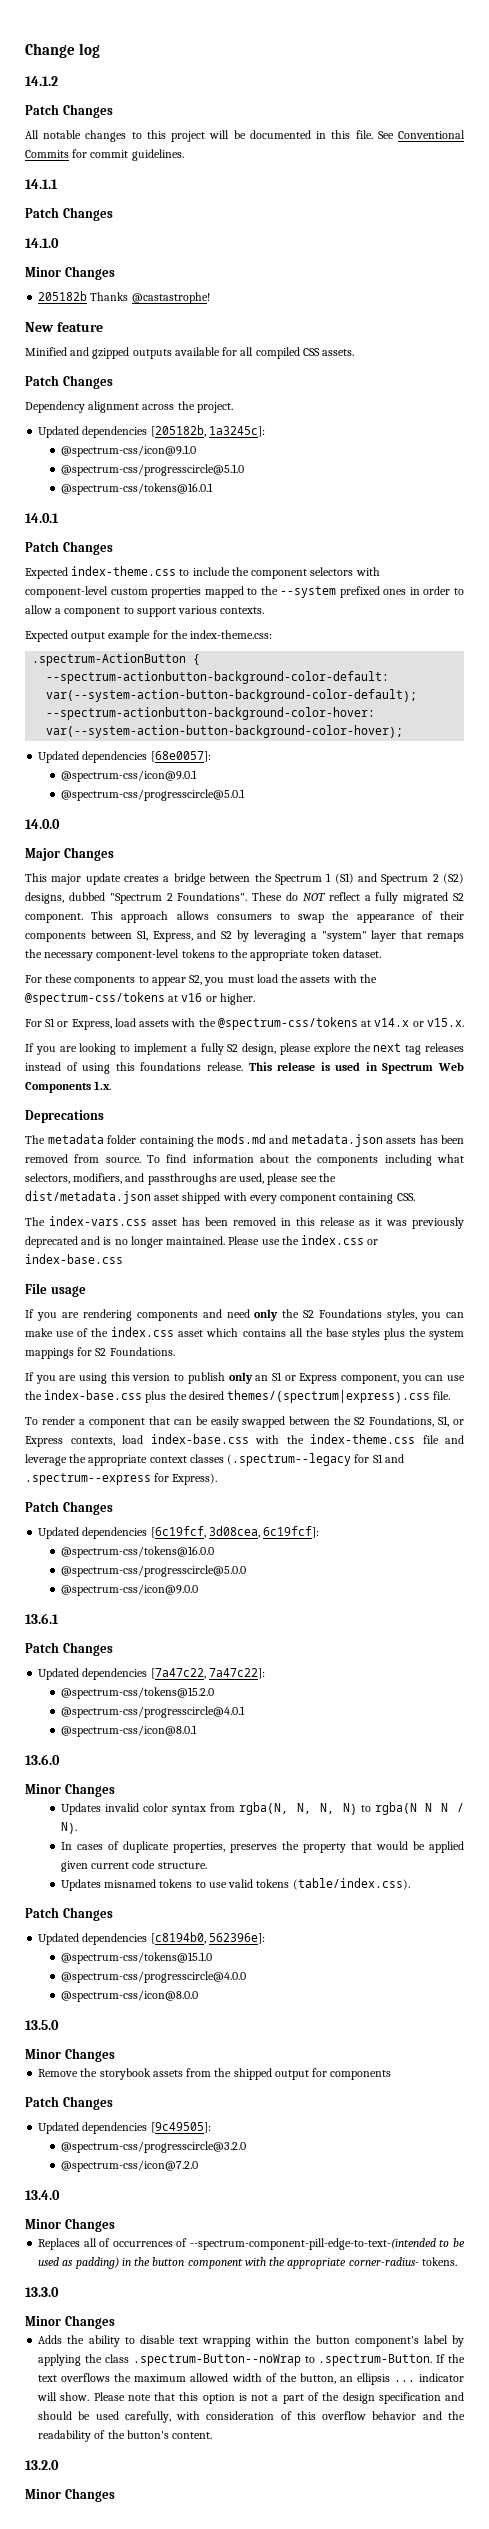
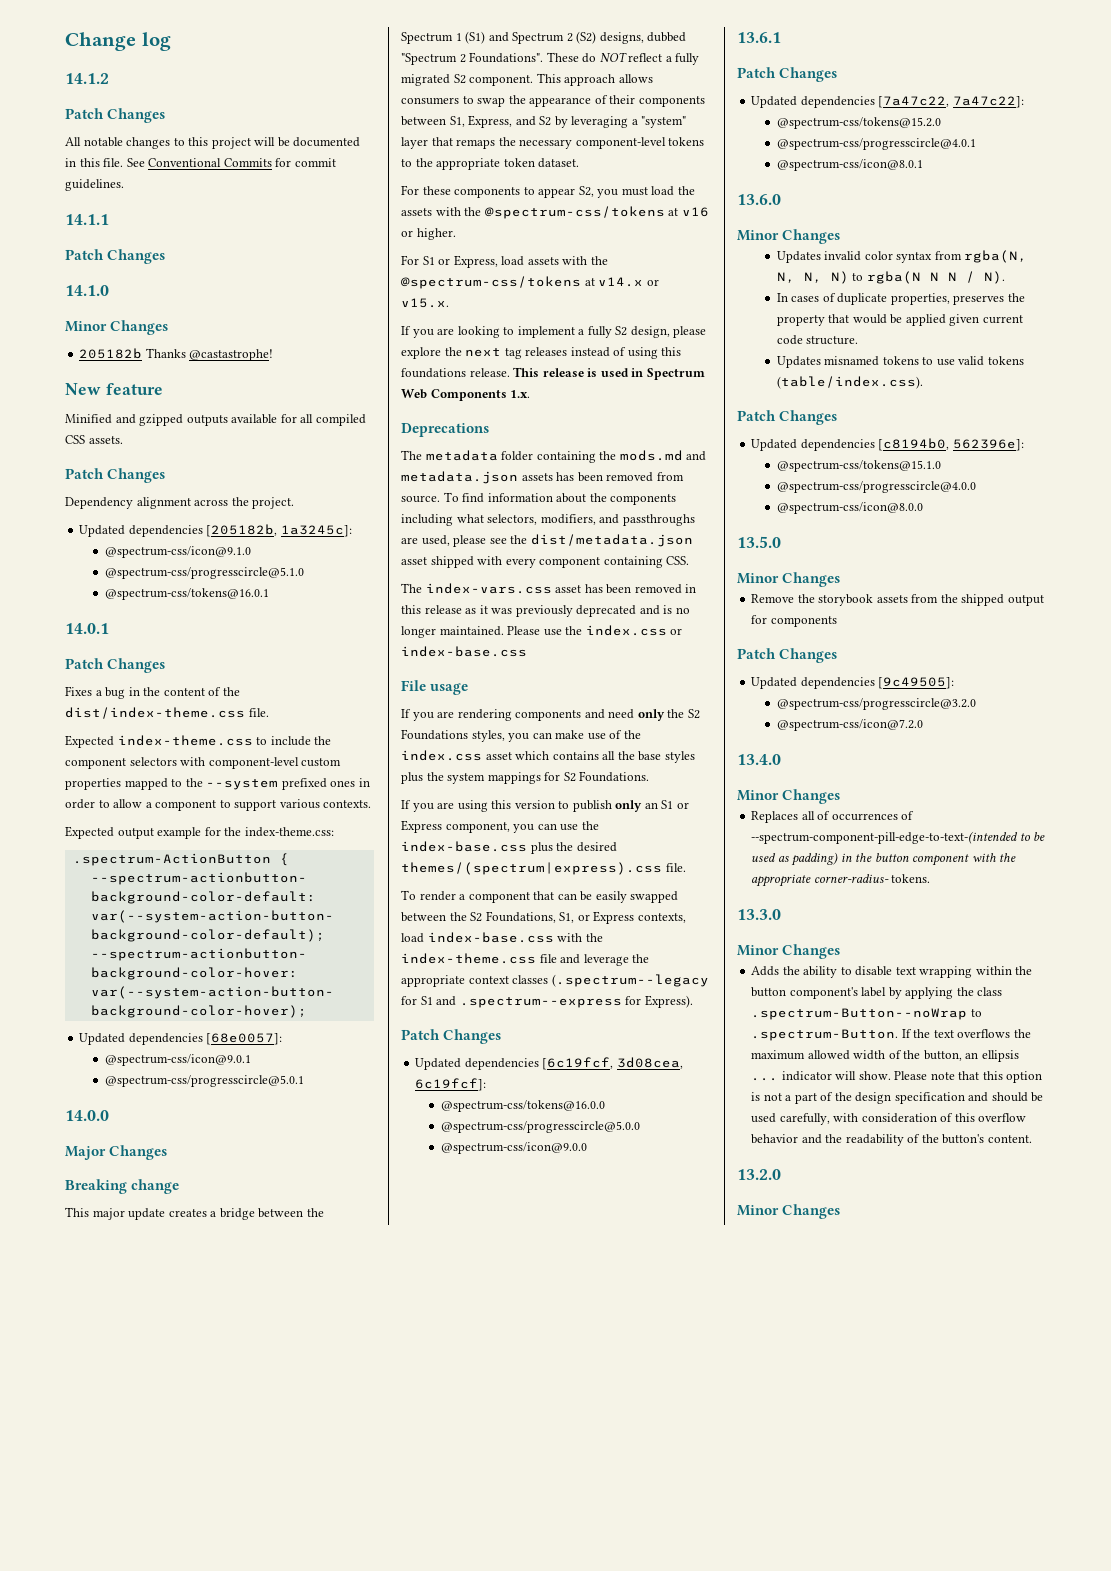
(113, 548) none -> [65,686,240,699] [65,707,269,719] // Fixes a bug in the content of the dist/index-theme.css file.
(114, 854) none -> [65,1179,180,1194] // Breaking change

